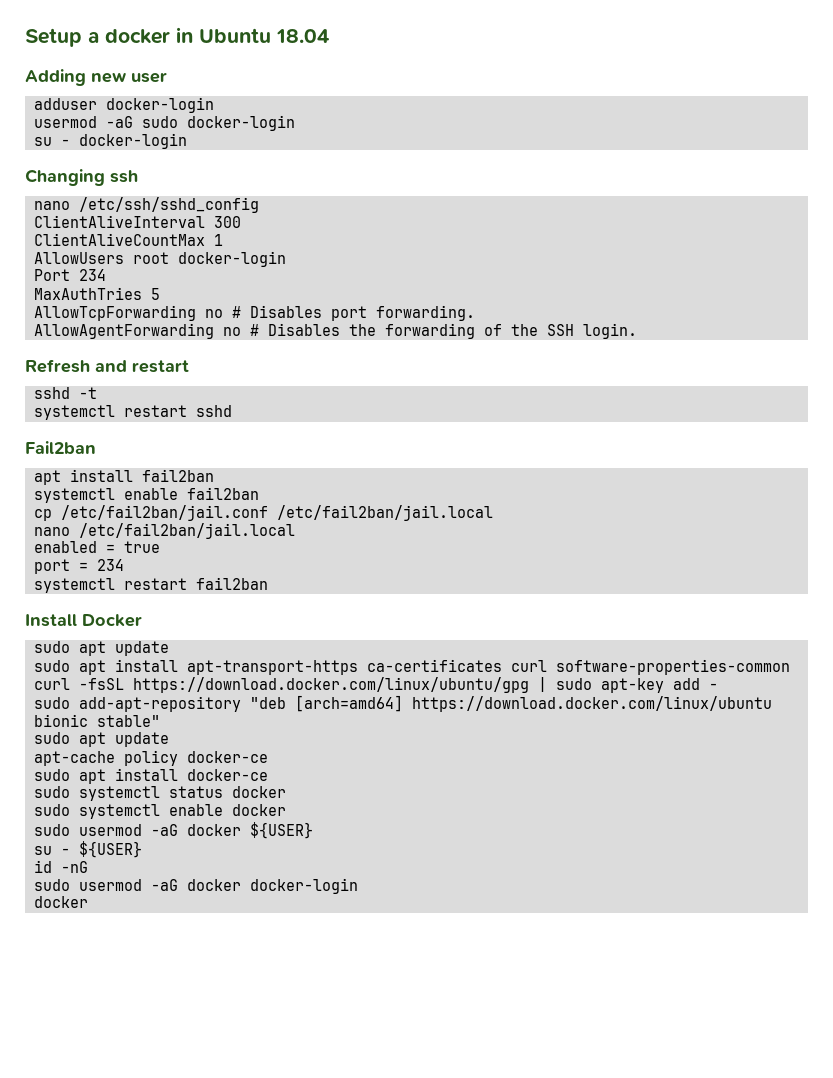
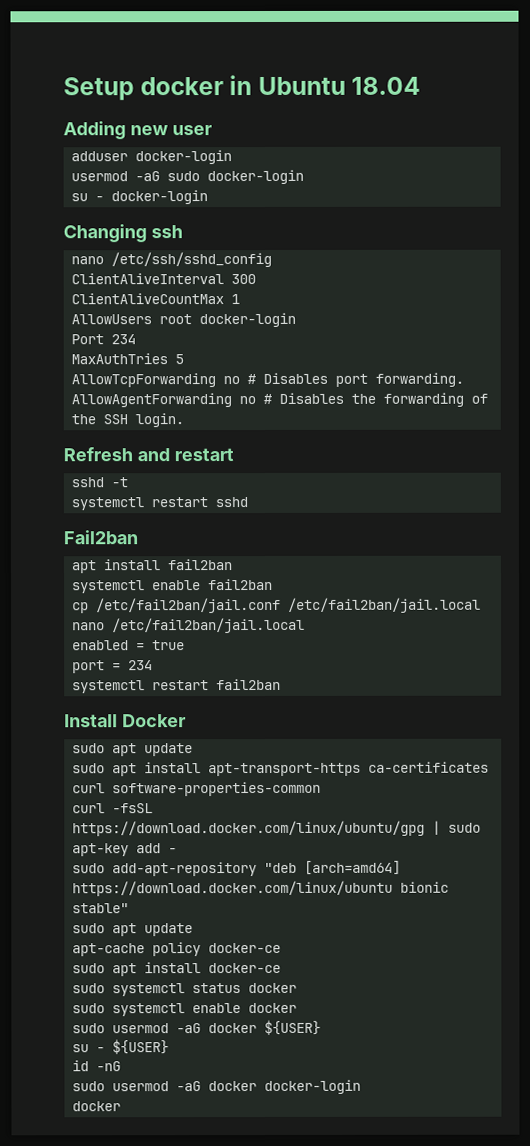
[88,31,99,43] a -> (134, 89) none

